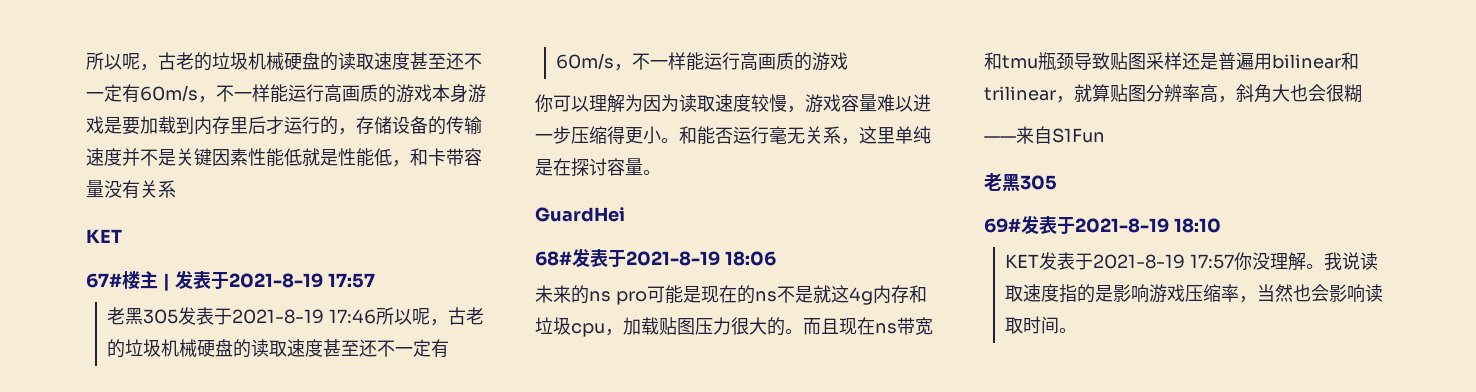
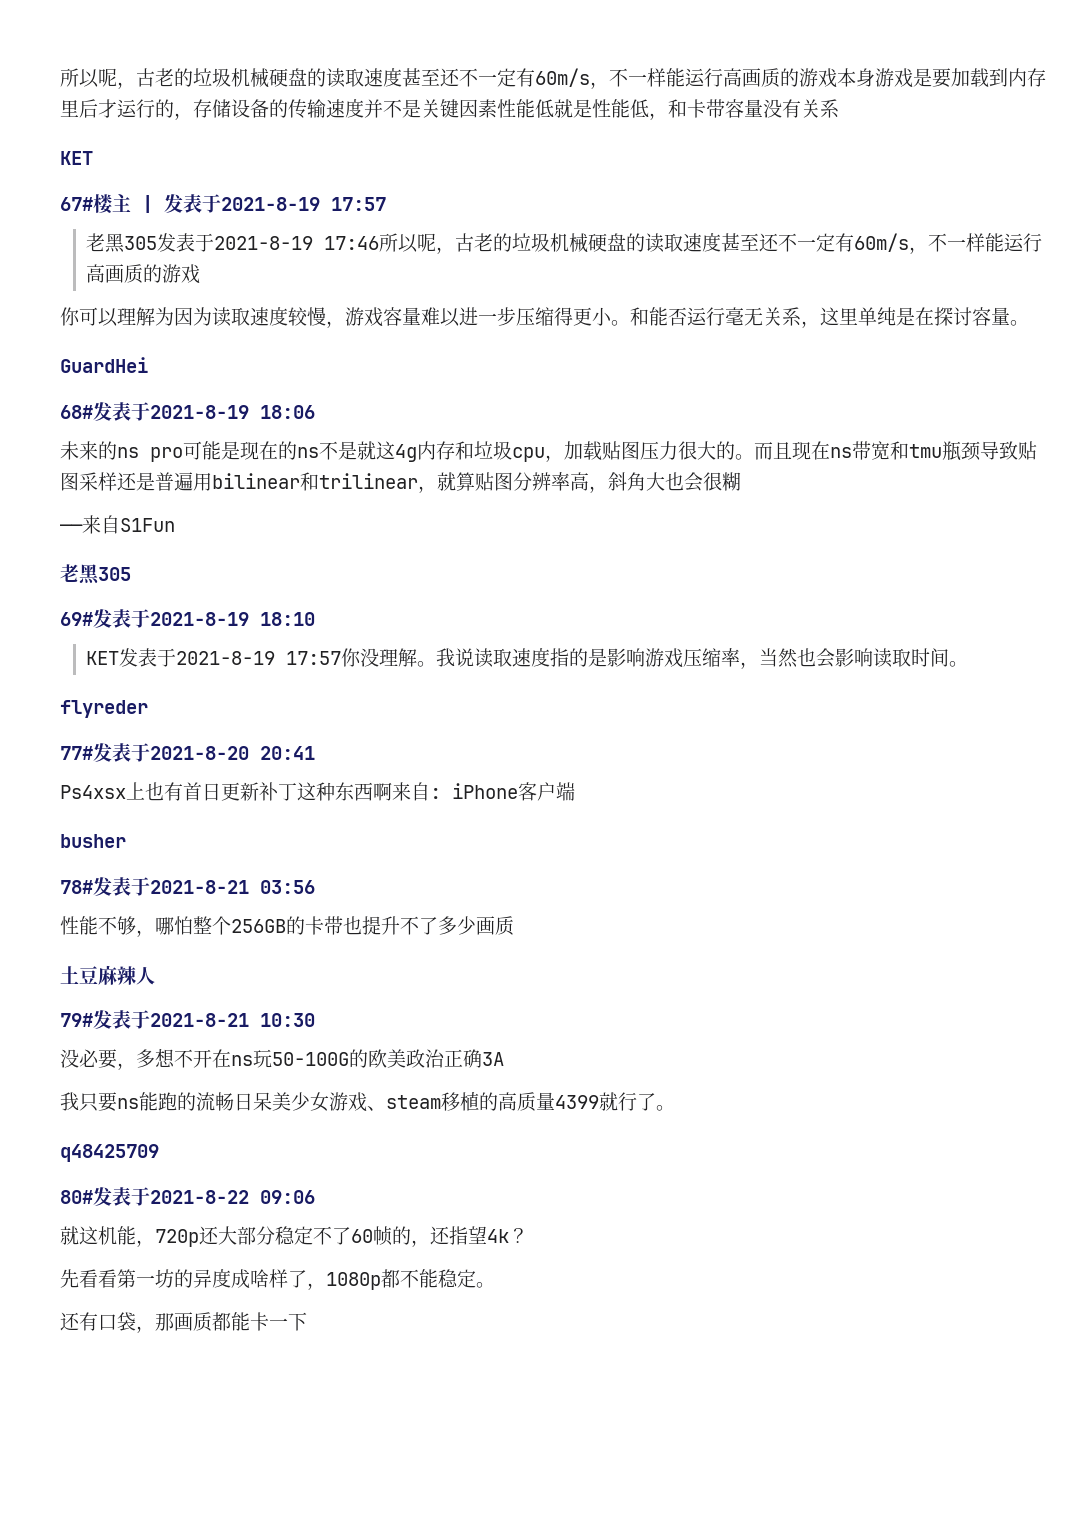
(1078, 330) none -> [60,700,148,718] [60,743,315,762] [60,782,575,801] [60,834,126,848] [60,877,315,896] [60,916,514,937] [60,965,155,985] [60,1010,315,1029] [60,1048,504,1070] [60,1092,675,1112] [60,1144,159,1162] [60,1187,315,1206] [60,1226,528,1247] [60,1269,495,1290] [60,1312,307,1333] // flyreder // 77#发表于2021-8-20 20:41 // Ps4xsx上也有首日更新补丁这种东西啊来自: iPhone客户端 // busher // 78#发表于2021-8-21 03:56 // 性能不够，哪怕整个256GB的卡带也提升不了多少画质 // 土豆麻辣人 // 79#发表于2021-8-21 10:30 // 没必要，多想不开在ns玩50-100G的欧美政治正确3A // 我只要ns能跑的流畅日呆美少女游戏、steam移植的高质量4399就行了。 // q48425709 // 80#发表于2021-8-22 09:06 // 就这机能，720p还大部分稳定不了60帧的，还指望4k？ // 先看看第一坊的异度成啥样了，1080p都不能稳定。 // 还有口袋，那画质都能卡一下

